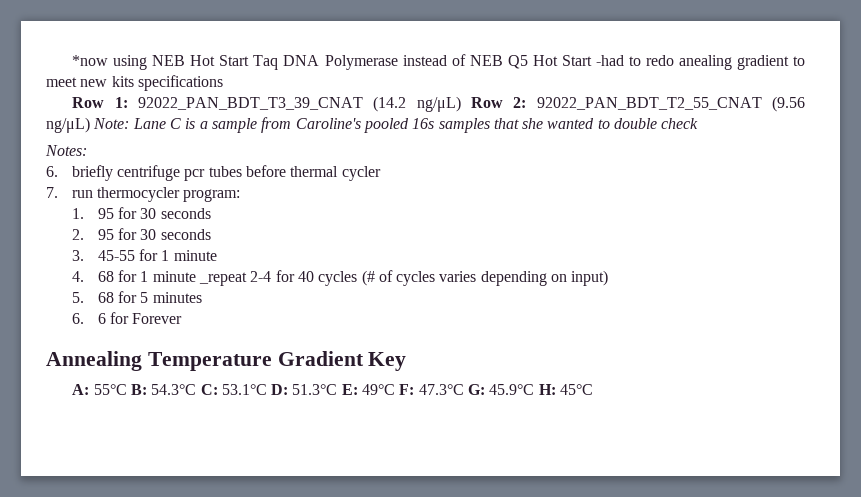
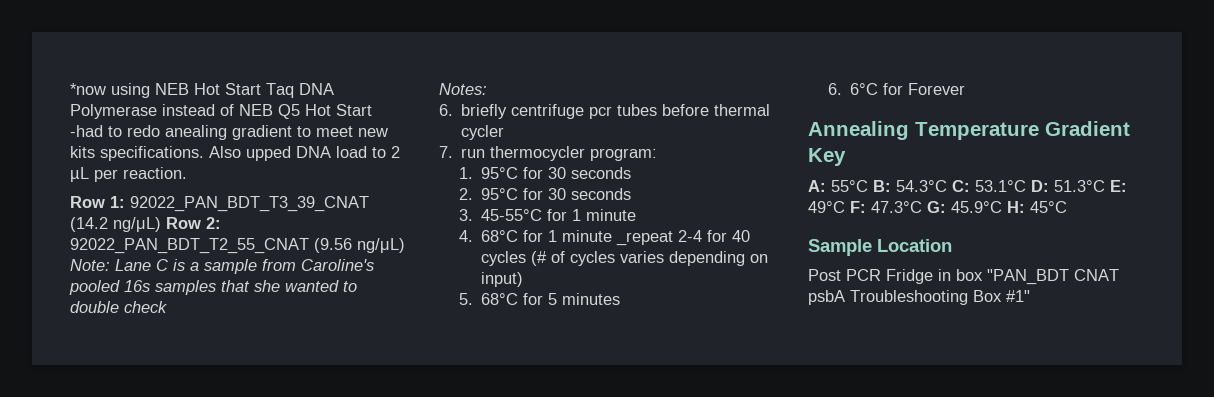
[137,75,223,91] specifications -> [100,146,400,161] [70,167,187,182] specifications. Also upped DNA load to 2 µL per reaction.
[97,208,114,219] 95 -> [481,167,519,179] 95°C
[97,229,114,240] 95 -> [481,188,519,200] 95°C
[97,250,135,261] 45-55 -> [481,209,543,221] 45-55°C
[97,271,114,282] 68 -> [481,230,519,242] 68°C
[97,292,114,303] 68 -> [481,293,519,305] 68°C
[97,313,106,324] 6 -> [850,83,879,95] 6°C
(594, 389) none -> [808,239,952,256] [808,269,1119,285] [808,290,1030,305] // Sample Location // Post PCR Fridge in box "PAN_BDT CNAT psbA Troubleshooting Box #1"

